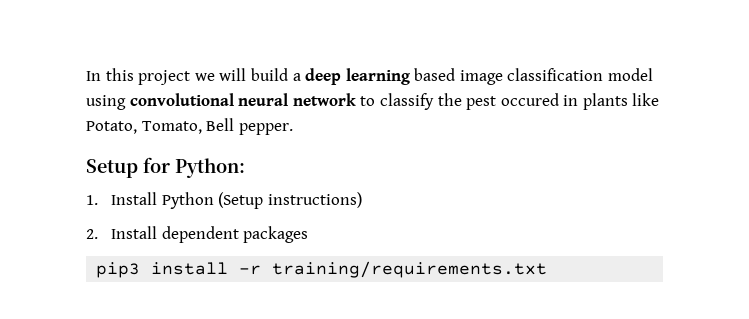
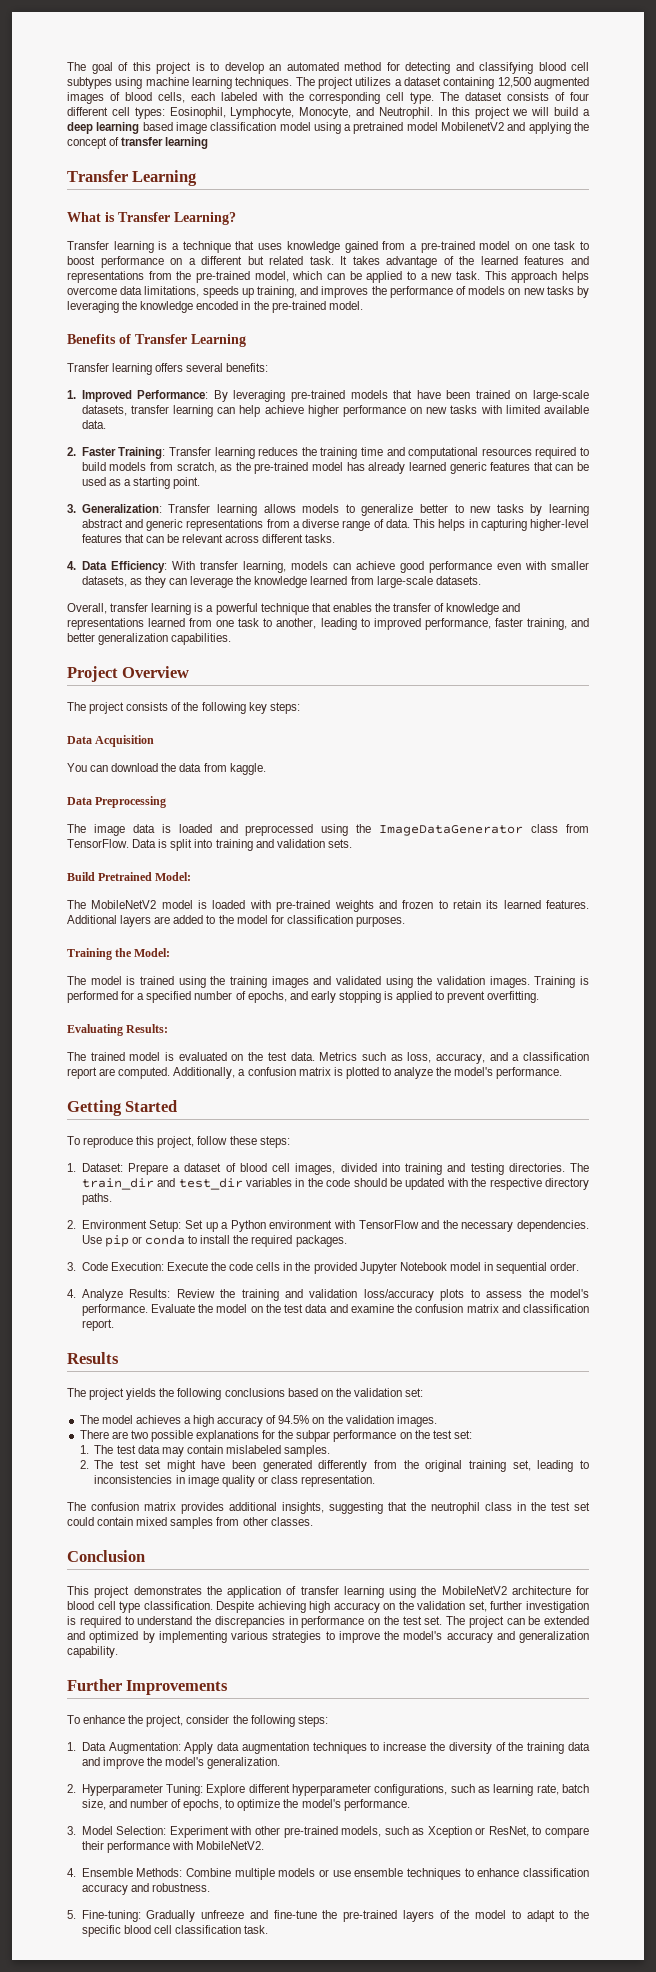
(86, 76) none -> [67,62,589,74] [67,77,589,89] [67,92,589,104] [67,107,433,119] The goal of this project is to develop an automated method for detecting and classifying blood cell subtypes using machine learning techniques. The project utilizes a dataset containing 12,500 augmented images of blood cells, each labeled with the corresponding cell type. The dataset consists of four different cell types: Eosinophil, Lymphocyte, Monocyte, and Neutrophil.
[129,93,660,110] [86,118,293,135] [86,157,245,178] [86,192,362,209] [86,226,309,243] [96,261,548,278] convolutional neural network to classify the pest occured in plants like Potato, Tomato, Bell pepper. // Setup for Python: // 1. Install Python (Setup instructions) // 2. Install dependent packages // pip3 install -r training/requirements.txt -> [344,122,590,134] [67,137,209,149] [67,170,198,186] [67,212,236,225] [67,241,589,253] [67,256,589,268] [67,271,590,283] [67,286,589,298] [67,301,363,313] [67,334,246,347] [67,363,269,375] [67,390,589,402] [81,405,589,417] [81,420,106,429] [67,447,589,459] [81,462,590,474] [81,477,201,489] [67,504,590,516] [81,519,589,531] [81,534,336,543] [67,561,589,573] [81,576,481,588] [67,603,521,615] [67,618,589,630] [67,633,232,645] [67,666,190,682] [67,702,300,714] [67,735,155,747] [67,763,266,775] [67,796,167,808] [67,824,589,836] [67,839,352,851] [67,872,192,881] [67,900,589,912] [67,915,405,927] [67,948,171,960] [67,976,589,988] [67,991,540,1003] [67,1024,169,1036] [67,1052,589,1064] [67,1067,563,1079] [67,1100,178,1116] [67,1136,290,1148] [67,1163,589,1175] [81,1178,589,1190] [81,1193,112,1205] [67,1220,589,1232] [81,1235,347,1247] [67,1262,580,1274] [67,1289,589,1301] [81,1304,589,1316] [81,1319,114,1331] [67,1352,119,1364] [67,1388,424,1400] [79,1415,437,1427] [79,1430,472,1442] [79,1445,331,1457] [79,1460,589,1472] [94,1475,376,1487] [67,1502,590,1514] [67,1517,313,1529] [67,1550,145,1562] [67,1586,589,1598] [67,1601,590,1613] [67,1616,589,1628] [67,1631,589,1643] [67,1646,118,1658] [67,1679,229,1695] [67,1715,328,1727] [67,1742,591,1754] [81,1757,281,1769] [67,1784,589,1796] [81,1799,410,1811] [67,1826,590,1838] [81,1841,265,1853] [67,1868,590,1880] [81,1883,210,1895] [67,1910,589,1922] [81,1925,269,1937] a pretrained model MobilenetV2 and applying the concept of transfer learning // Transfer Learning // What is Transfer Learning? // Transfer learning is a technique that uses knowledge gained from a pre-trained model on one task to boost performance on a different but related task. It takes advantage of the learned features and representations from the pre-trained model, which can be applied to a new task. This approach helps overcome data limitations, speeds up training, and improves the performance of models on new tasks by leveraging the knowledge encoded in the pre-trained model. // Benefits of Transfer Learning // Transfer learning offers several benefits: // 1. Improved Performance: By leveraging pre-trained models that have been trained on large-scale datasets, transfer learning can help achieve higher performance on new tasks with limited available data. // 2. Faster Training: Transfer learning reduces the training time and computational resources required to build models from scratch, as the pre-trained model has already learned generic features that can be used as a starting point. // 3. Generalization: Transfer learning allows models to generalize better to new tasks by learning abstract and generic representations from a diverse range of data. This helps in capturing higher-level features that can be relevant across different tasks. // 4. Data Efficiency: With transfer learning, models can achieve good performance even with smaller datasets, as they can leverage the knowledge learned from large-scale datasets. // Overall, transfer learning is a powerful technique that enables the transfer of knowledge and representations learned from one task to another, leading to improved performance, faster training, and better generalization capabilities. // Project Overview // The project consists of the following key steps: // Data Acquisition // You can download the data from kaggle. // Data Preprocessing // The image data is loaded and preprocessed using the ImageDataGenerator class from TensorFlow. Data is split into training and validation sets. // Build Pretrained Model: // The MobileNetV2 model is loaded with pre-trained weights and frozen to retain its learned features. Additional layers are added to the model for classification purposes. // Training the Model: // The model is trained using the training images and validated using the validation images. Training is performed for a specified number of epochs, and early stopping is applied to prevent overfitting. // Evaluating Results: // The trained model is evaluated on the test data. Metrics such as loss, accuracy, and a classification report are computed. Additionally, a confusion matrix is plotted to analyze the model's performance. // Getting Started // To reproduce this project, follow these steps: // 1. Dataset: Prepare a dataset of blood cell images, divided into training and testing directories. The train_dir and test_dir variables in the code should be updated with the respective directory paths. // 2. Environment Setup: Set up a Python environment with TensorFlow and the necessary dependencies. Use pip or conda to install the required packages. // 3. Code Execution: Execute the code cells in the provided Jupyter Notebook model in sequential order. // 4. Analyze Results: Review the training and validation loss/accuracy plots to assess the model's performance. Evaluate the model on the test data and examine the confusion matrix and classification report. // Results // The project yields the following conclusions based on the validation set: // The model achieves a high accuracy of 94.5% on the validation images. // There are two possible explanations for the subpar performance on the test set: // 1. The test data may contain mislabeled samples. // 2. The test set might have been generated differently from the original training set, leading to inconsistencies in image quality or class representation. // The confusion matrix provides additional insights, suggesting that the neutrophil class in the test set could contain mixed samples from other classes. // Conclusion // This project demonstrates the application of transfer learning using the MobileNetV2 architecture for blood cell type classification. Despite achieving high accuracy on the validation set, further investigation is required to understand the discrepancies in performance on the test set. The project can be extended and optimized by implementing various strategies to improve the model's accuracy and generalization capability. // Further Improvements // To enhance the project, consider the following steps: // 1. Data Augmentation: Apply data augmentation techniques to increase the diversity of the training data and improve the model's generalization. // 2. Hyperparameter Tuning: Explore different hyperparameter configurations, such as learning rate, batch size, and number of epochs, to optimize the model's performance. // 3. Model Selection: Experiment with other pre-trained models, such as Xception or ResNet, to compare their performance with MobileNetV2. // 4. Ensemble Methods: Combine multiple models or use ensemble techniques to enhance classification accuracy and robustness. // 5. Fine-tuning: Gradually unfreeze and fine-tune the pre-trained layers of the model to adapt to the specific blood cell classification task.

